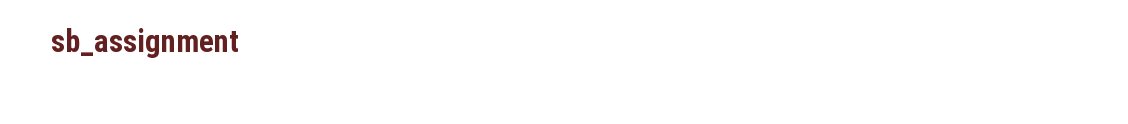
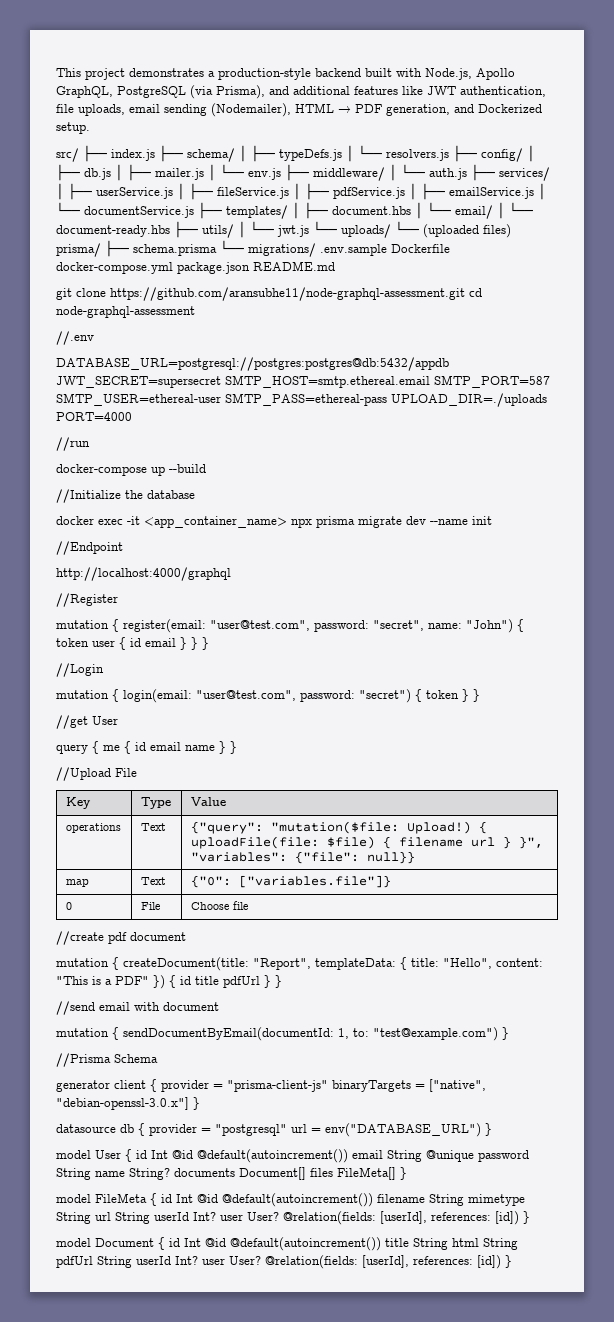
[51,28,239,58] sb_assignment -> [56,68,515,80] [56,85,546,99] [56,103,542,117] [56,122,90,134] [56,145,535,162] [56,164,550,181] [56,183,546,200] [56,202,533,219] [56,221,511,238] [56,240,450,257] [56,261,335,274] [56,287,482,301] [56,306,195,318] [56,331,94,345] [56,357,449,371] [56,375,550,388] [56,393,547,407] [56,412,132,421] [56,437,90,451] [56,464,206,476] [56,489,195,503] [56,516,492,528] [56,541,123,555] [56,567,231,581] [56,593,118,607] [56,619,524,633] [56,637,209,650] [56,663,104,677] [56,689,480,703] [56,715,118,729] [56,741,237,754] [56,767,137,781] [65,797,91,809] [140,797,171,809] [190,797,226,806] [65,823,121,833] [140,823,166,831] [190,821,487,834] [190,836,543,849] [190,851,415,864] [65,879,89,887] [140,877,166,885] [190,875,391,888] [65,902,72,910] [140,902,160,910] [190,901,248,910] [56,931,186,945] [56,957,543,971] [56,975,282,989] [56,1001,219,1015] [56,1027,509,1041] [56,1053,158,1067] [56,1079,486,1092] [56,1097,200,1110] [56,1123,492,1137] [56,1149,529,1163] [56,1167,407,1180] [56,1193,525,1207] [56,1211,530,1225] [56,1237,518,1251] [56,1255,512,1269] This project demonstrates a production-style backend built with Node.js, Apollo GraphQL, PostgreSQL (via Prisma), and additional features like JWT authentication, file uploads, email sending (Nodemailer), HTML → PDF generation, and Dockerized setup. // src/ ├── index.js ├── schema/ │ ├── typeDefs.js │ └── resolvers.js ├── config/ │ ├── db.js │ ├── mailer.js │ └── env.js ├── middleware/ │ └── auth.js ├── services/ │ ├── userService.js │ ├── fileService.js │ ├── pdfService.js │ ├── emailService.js │ └── documentService.js ├── templates/ │ ├── document.hbs │ └── email/ │ └── document-ready.hbs ├── utils/ │ └── jwt.js └── uploads/ └── (uploaded files) prisma/ ├── schema.prisma └── migrations/ .env.sample Dockerfile docker-compose.yml package.json README.md // git clone https://github.com/aransubhe11/node-graphql-assessment.git cd node-graphql-assessment // //.env // DATABASE_URL=postgresql://postgres:postgres@db:5432/appdb JWT_SECRET=supersecret SMTP_HOST=smtp.ethereal.email SMTP_PORT=587 SMTP_USER=ethereal-user SMTP_PASS=ethereal-pass UPLOAD_DIR=./uploads PORT=4000 // //run // docker-compose up --build // //Initialize the database // docker exec -it <app_container_name> npx prisma migrate dev --name init // //Endpoint // http://localhost:4000/graphql // //Register // mutation { register(email: "user@test.com", password: "secret", name: "John") { token user { id email } } } // //Login // mutation { login(email: "user@test.com", password: "secret") { token } } // //get User // query { me { id email name } } // //Upload File // Key | Type | Value // operations | Text | {"query": "mutation($file: Upload!) { uploadFile(file: $file) { filename url } }", "variables": {"file": null}} // map | Text | {"0": ["variables.file"]} // 0 | File | Choose file // //create pdf document // mutation { createDocument(title: "Report", templateData: { title: "Hello", content: "This is a PDF" }) { id title pdfUrl } } // //send email with document // mutation { sendDocumentByEmail(documentId: 1, to: "test@example.com") } // //Prisma Schema // generator client { provider = "prisma-client-js" binaryTargets = ["native", "debian-openssl-3.0.x"] } // datasource db { provider = "postgresql" url = env("DATABASE_URL") } // model User { id Int @id @default(autoincrement()) email String @unique password String name String? documents Document[] files FileMeta[] } // model FileMeta { id Int @id @default(autoincrement()) filename String mimetype String url String userId Int? user User? @relation(fields: [userId], references: [id]) } // model Document { id Int @id @default(autoincrement()) title String html String pdfUrl String userId Int? user User? @relation(fields: [userId], references: [id]) }

